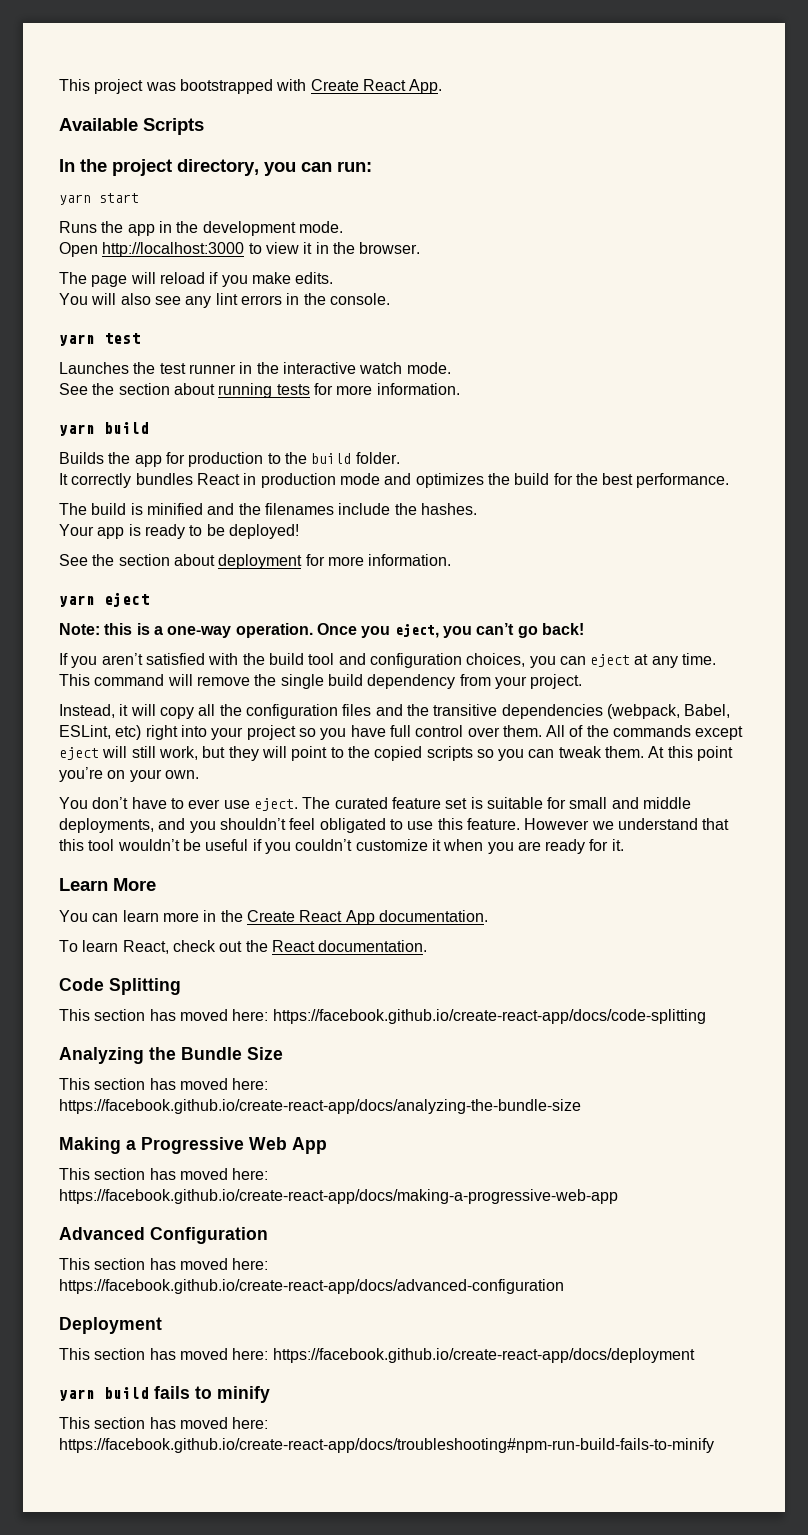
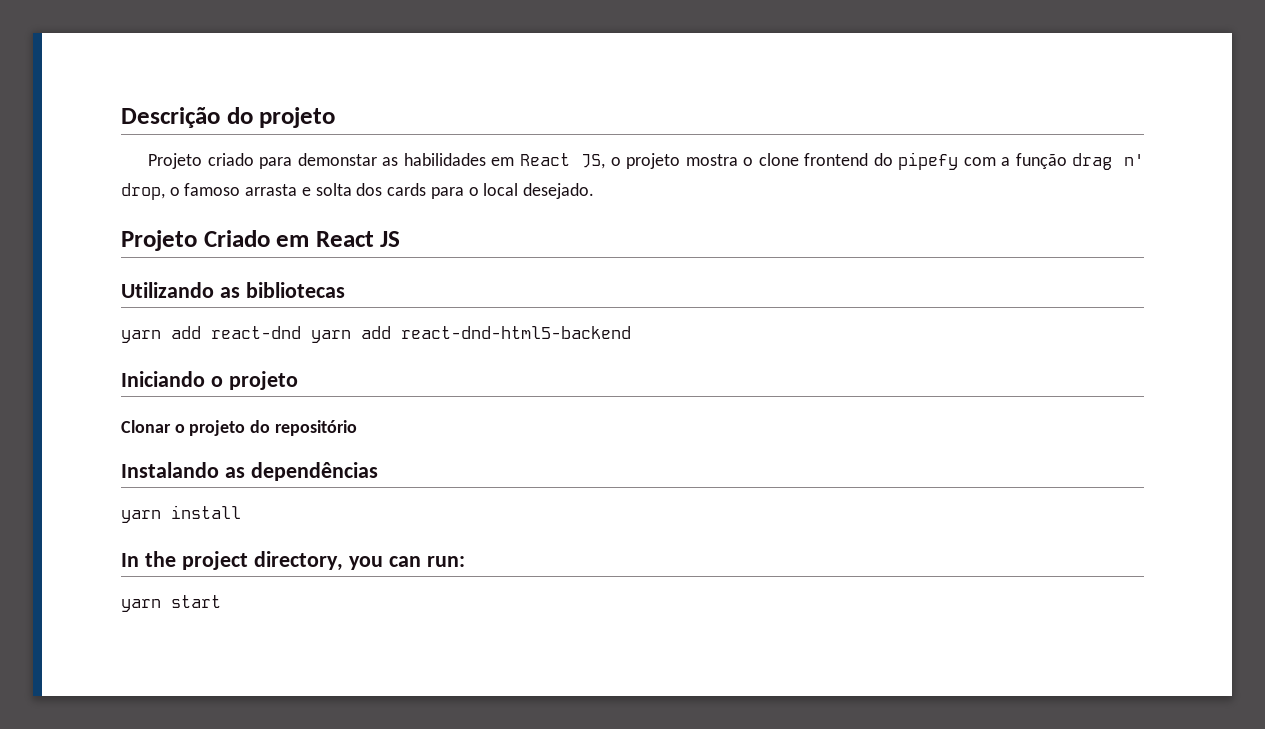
[59,79,443,94] [59,118,204,135] This project was bootstrapped with Create React App. // Available Scripts -> [121,107,336,128] [148,152,1144,170] [121,183,594,200] [121,230,401,251] [121,282,345,298] [121,326,631,343] [121,371,298,390] [121,420,357,436] [121,462,378,481] [121,505,241,523] Descrição do projeto // Projeto criado para demonstar as habilidades em React JS, o projeto mostra o clone frontend do pipefy com a função drag n' drop, o famoso arrasta e solta dos cards para o local desejado. // Projeto Criado em React JS // Utilizando as bibliotecas // yarn add react-dnd yarn add react-dnd-html5-backend // Iniciando o projeto // Clonar o projeto do repositório // Instalando as dependências // yarn install
[59,221,343,236] [59,242,421,257] [59,272,334,287] [59,293,390,308] [59,333,140,346] [59,362,451,374] [59,383,460,398] [59,422,149,436] [59,452,400,467] [59,473,730,488] [59,503,477,515] [59,524,299,539] [59,554,452,569] [59,592,149,607] [59,623,584,638] [59,653,717,668] [59,674,583,689] [59,704,731,719] [59,725,744,740] [59,746,734,761] [59,767,199,782] [59,797,692,811] [59,818,730,833] [59,839,624,854] [59,878,156,891] [59,910,488,925] [59,940,428,954] [59,978,181,995] [59,1009,706,1024] [59,1047,283,1064] [59,1078,269,1090] [59,1099,581,1114] [59,1137,327,1154] [59,1168,269,1180] [59,1189,618,1204] [59,1227,268,1244] [59,1258,269,1270] [59,1279,564,1294] [59,1317,162,1334] [59,1348,695,1363] [59,1386,270,1403] [59,1417,269,1429] [59,1438,714,1453] // Runs the app in the development mode. // Open http://localhost:3000 to view it in the browser. // The page will reload if you make edits. // You will also see any lint errors in the console. // yarn test // Launches the test runner in the interactive watch mode. // See the section about running tests for more information. // yarn build // Builds the app for production to the build folder. // It correctly bundles React in production mode and optimizes the build for the best performance. // The build is minified and the filenames include the hashes. // Your app is ready to be deployed! // See the section about deployment for more information. // yarn eject // Note: this is a one-way operation. Once you eject, you can’t go back! // If you aren’t satisfied with the build tool and configuration choices, you can eject at any time. This command will remove the single build dependency from your project. // Instead, it will copy all the configuration files and the transitive dependencies (webpack, Babel, ESLint, etc) right into your project so you have full control over them. All of the commands except eject will still work, but they will point to the copied scripts so you can tweak them. At this point you’re on your own. // You don’t have to ever use eject. The curated feature set is suitable for small and middle deployments, and you shouldn’t feel obligated to use this feature. However we understand that this tool wouldn’t be useful if you couldn’t customize it when you are ready for it. // Learn More // You can learn more in the Create React App documentation. // To learn React, check out the React documentation. // Code Splitting // This section has moved here: https://facebook.github.io/create-react-app/docs/code-splitting // Analyzing the Bundle Size // This section has moved here: https://facebook.github.io/create-react-app/docs/analyzing-the-bundle-size // Making a Progressive Web App // This section has moved here: https://facebook.github.io/create-react-app/docs/making-a-progressive-web-app // Advanced Configuration // This section has moved here: https://facebook.github.io/create-react-app/docs/advanced-configuration // Deployment // This section has moved here: https://facebook.github.io/create-react-app/docs/deployment // yarn build fails to minify // This section has moved here: https://facebook.github.io/create-react-app/docs/troubleshooting#npm-run-build-fails-to-minify -> (221, 601) none

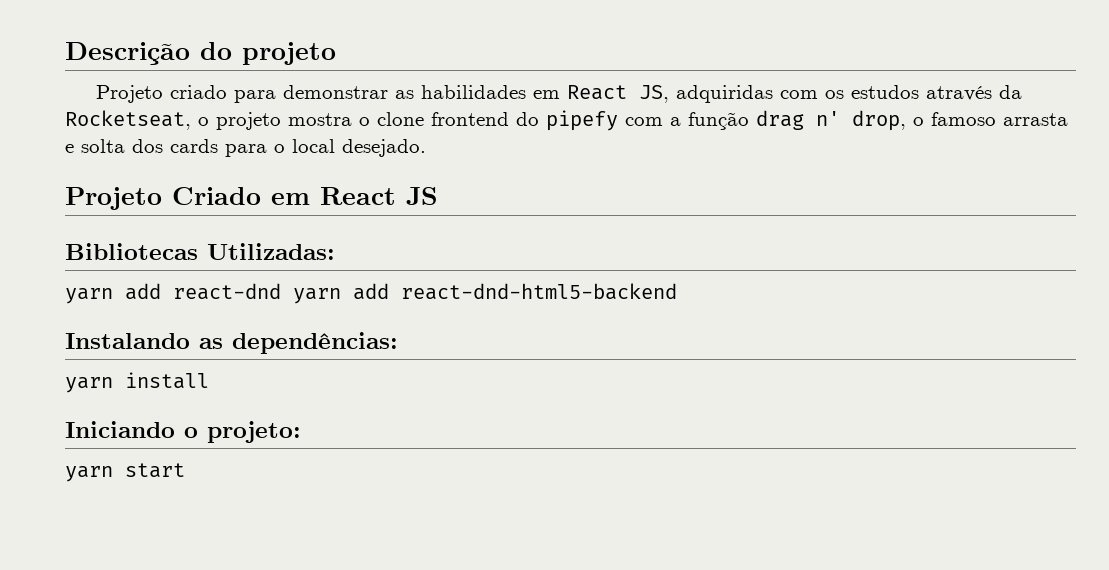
[297,153,377,166] demonstar -> [283,85,389,99] demonstrar
(606, 161) none -> [676,85,1023,103] [65,110,191,130] adquiridas com os estudos através da Rocketseat,
[121,282,345,298] Utilizando as bibliotecas -> [65,243,335,260] Bibliotecas Utilizadas:
[121,371,298,390] [121,420,357,436] // Iniciando o projeto // Clonar o projeto do repositório -> (677, 291) none
[250,462,378,481] dependências -> [232,332,398,354] dependências:
[121,551,465,571] In the project directory, you can run: -> [65,421,301,443] Iniciando o projeto:

